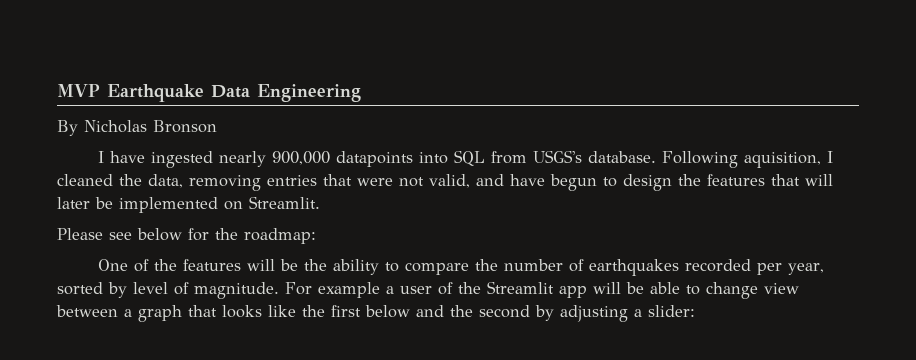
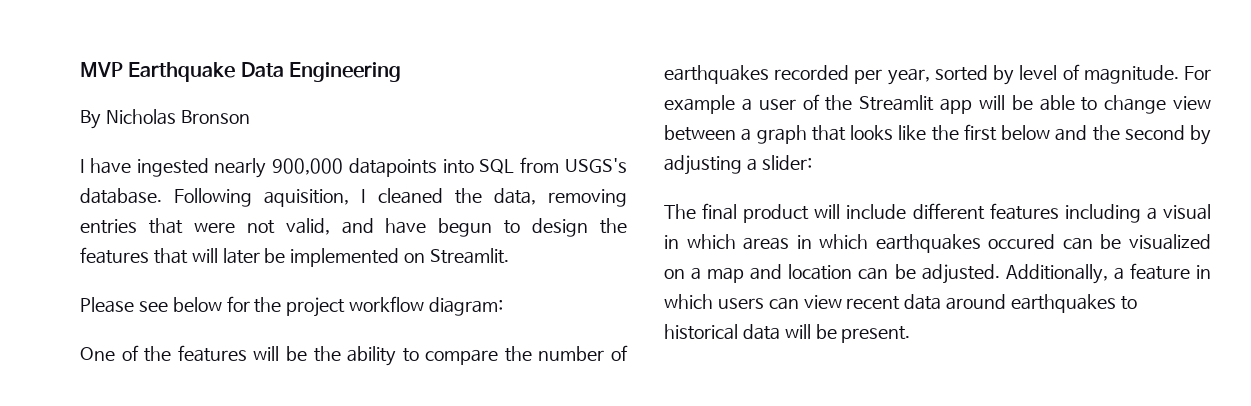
[244,228,316,244] roadmap: -> [286,296,504,317] project workflow diagram:
(695, 311) none -> [664,203,1211,223] [664,234,1211,253] [664,263,1211,284] [664,294,1137,313] [664,324,911,343] // The final product will include different features including a visual in which areas in which earthquakes occured can be visualized on a map and location can be adjusted. Additionally, a feature in which users can view recent data around earthquakes to historical data will be present.

